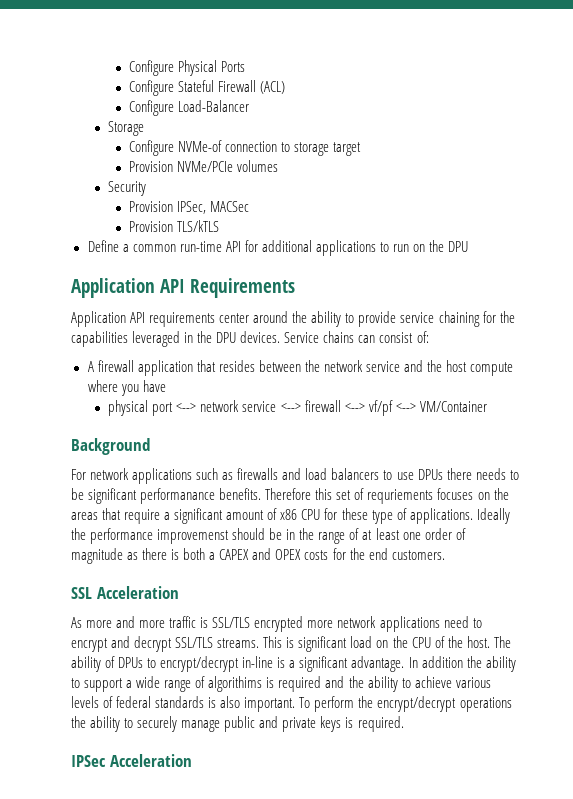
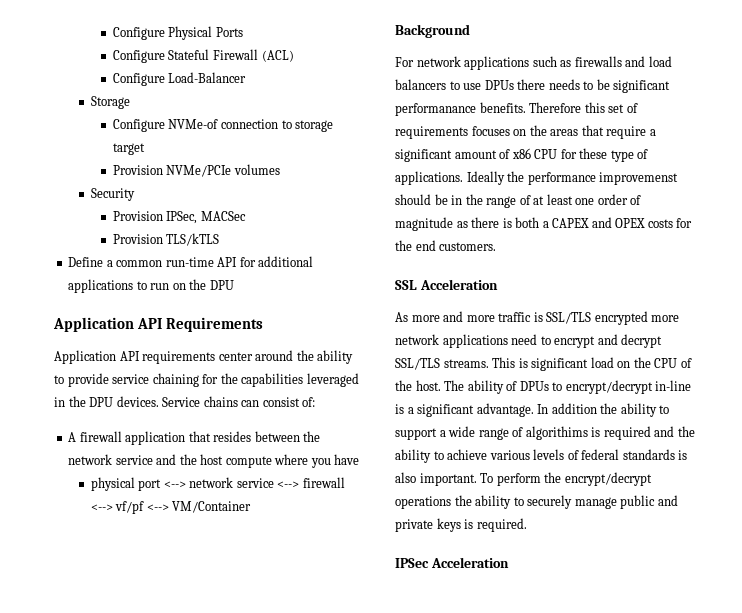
[367,489,434,504] requriements -> [395,126,468,139] requirements

